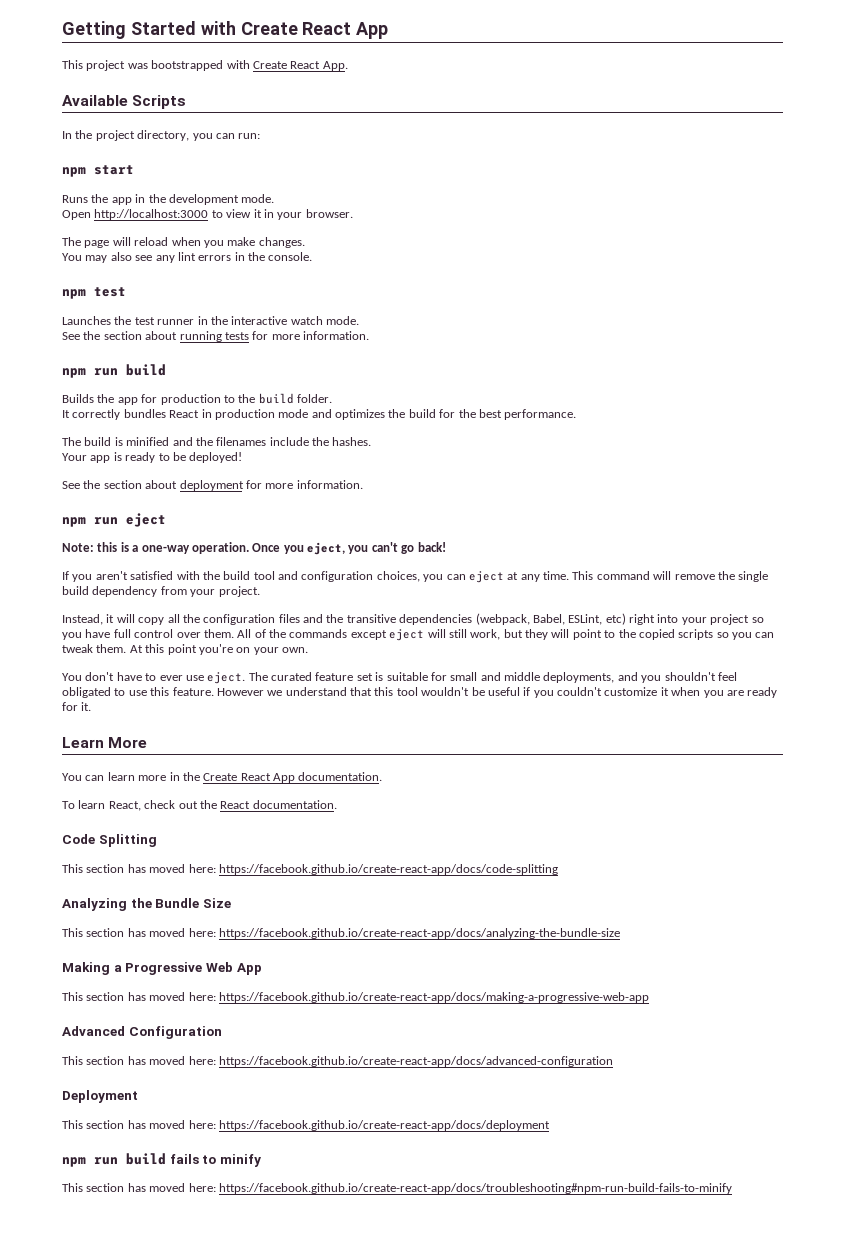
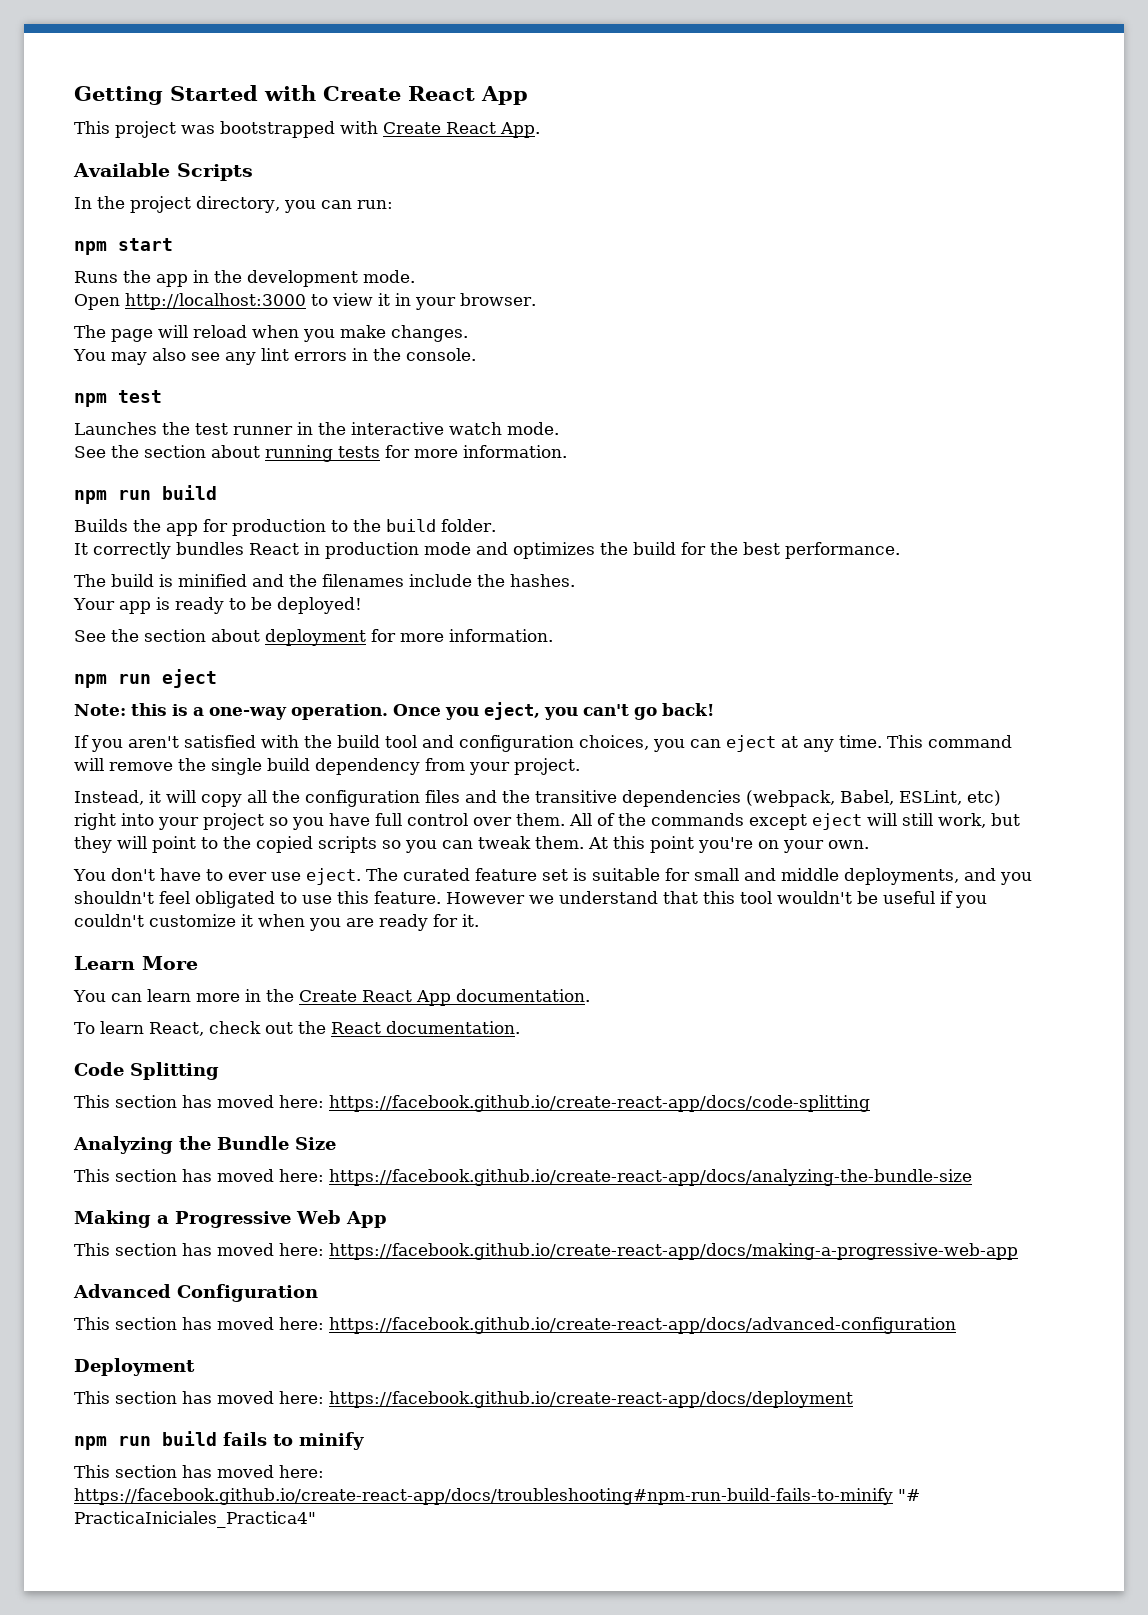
(732, 1188) none -> [898,1489,920,1501] [74,1511,316,1528] "# PracticaIniciales_Practica4"

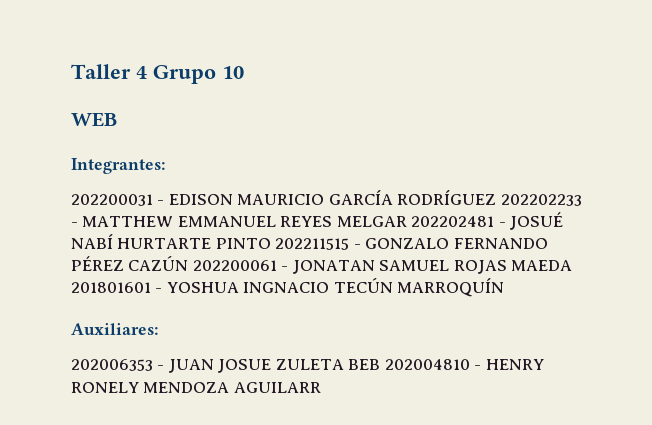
[74,85,528,105] [74,121,540,138] [73,163,253,181] [74,196,393,213] [74,238,173,255] [74,270,415,287] [74,293,536,310] [74,325,468,342] [73,348,476,365] [74,390,162,407] [74,422,559,435] [74,445,567,462] [74,485,217,504] [74,519,496,536] [74,542,900,559] [74,574,575,587] [73,597,362,614] [74,629,553,646] [74,669,217,688] [74,702,714,720] [74,735,1012,752] [74,758,580,775] [74,790,1001,807] [74,813,1020,830] [74,836,869,853] [73,868,1032,885] [74,891,987,908] [74,914,479,931] [74,956,198,970] [73,989,590,1006] [74,1021,520,1036] [74,1062,219,1080] [74,1095,870,1112] [73,1136,336,1154] [74,1169,972,1186] [74,1210,387,1228] [74,1243,1018,1260] [73,1284,318,1302] [74,1317,956,1334] [74,1358,195,1376] [74,1391,853,1408] [74,1431,364,1450] [74,1465,324,1478] [74,1488,920,1505] [74,1511,316,1528] Getting Started with Create React App // This project was bootstrapped with Create React App. // Available Scripts // In the project directory, you can run: // npm start // Runs the app in the development mode. // Open http://localhost:3000 to view it in your browser. // The page will reload when you make changes. // You may also see any lint errors in the console. // npm test // Launches the test runner in the interactive watch mode. // See the section about running tests for more information. // npm run build // Builds the app for production to the build folder. // It correctly bundles React in production mode and optimizes the build for the best performance. // The build is minified and the filenames include the hashes. // Your app is ready to be deployed! // See the section about deployment for more information. // npm run eject // Note: this is a one-way operation. Once you eject, you can't go back! // If you aren't satisfied with the build tool and configuration choices, you can eject at any time. This command will remove the single build dependency from your project. // Instead, it will copy all the configuration files and the transitive dependencies (webpack, Babel, ESLint, etc) right into your project so you have full control over them. All of the commands except eject will still work, but they will point to the copied scripts so you can tweak them. At this point you're on your own. // You don't have to ever use eject. The curated feature set is suitable for small and middle deployments, and you shouldn't feel obligated to use this feature. However we understand that this tool wouldn't be useful if you couldn't customize it when you are ready for it. // Learn More // You can learn more in the Create React App documentation. // To learn React, check out the React documentation. // Code Splitting // This section has moved here: https://facebook.github.io/create-react-app/docs/code-splitting // Analyzing the Bundle Size // This section has moved here: https://facebook.github.io/create-react-app/docs/analyzing-the-bundle-size // Making a Progressive Web App // This section has moved here: https://facebook.github.io/create-react-app/docs/making-a-progressive-web-app // Advanced Configuration // This section has moved here: https://facebook.github.io/create-react-app/docs/advanced-configuration // Deployment // This section has moved here: https://facebook.github.io/create-react-app/docs/deployment // npm run build fails to minify // This section has moved here: https://facebook.github.io/create-react-app/docs/troubleshooting#npm-run-build-fails-to-minify "# PracticaIniciales_Practica4" -> [71,64,244,84] [71,112,117,127] [71,158,165,174] [71,190,582,206] [71,212,564,230] [71,234,548,250] [71,256,573,274] [71,278,505,297] [71,323,158,335] [71,359,544,373] [71,382,321,393] Taller 4 Grupo 10 // WEB // Integrantes: // 202200031 - EDISON MAURICIO GARCÍA RODRÍGUEZ 202202233 - MATTHEW EMMANUEL REYES MELGAR 202202481 - JOSUÉ NABÍ HURTARTE PINTO 202211515 - GONZALO FERNANDO PÉREZ CAZÚN 202200061 - JONATAN SAMUEL ROJAS MAEDA 201801601 - YOSHUA INGNACIO TECÚN MARROQUÍN // Auxiliares: // 202006353 - JUAN JOSUE ZULETA BEB 202004810 - HENRY RONELY MENDOZA AGUILARR

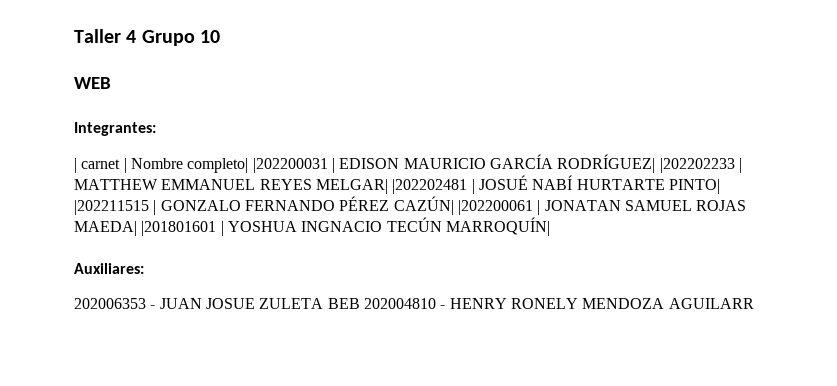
[71,190,582,206] [71,212,564,230] [71,234,548,250] [71,256,573,274] [71,282,163,293] 202200031 - EDISON MAURICIO GARCÍA RODRÍGUEZ 202202233 - MATTHEW EMMANUEL REYES MELGAR 202202481 - JOSUÉ NABÍ HURTARTE PINTO 202211515 - GONZALO FERNANDO PÉREZ CAZÚN 202200061 - JONATAN SAMUEL ROJAS MAEDA 201801601 - -> [74,154,742,173] [74,175,720,194] [74,196,747,215] [74,221,224,236] | carnet | Nombre completo| |202200031 | EDISON MAURICIO GARCÍA RODRÍGUEZ| |202202233 | MATTHEW EMMANUEL REYES MELGAR| |202202481 | JOSUÉ NABÍ HURTARTE PINTO| |202211515 | GONZALO FERNANDO PÉREZ CAZÚN| |202200061 | JONATAN SAMUEL ROJAS MAEDA| |201801601 |
[397,278,505,297] MARROQUÍN -> [445,217,550,236] MARROQUÍN|

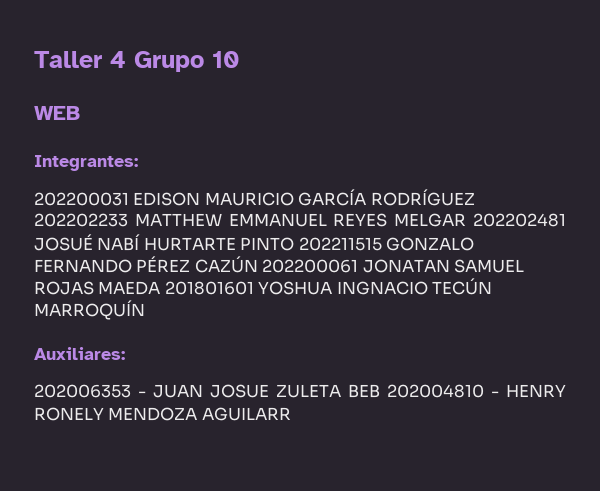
[74,154,742,173] [74,175,720,194] [74,196,747,215] [74,221,224,236] | carnet | Nombre completo| |202200031 | EDISON MAURICIO GARCÍA RODRÍGUEZ| |202202233 | MATTHEW EMMANUEL REYES MELGAR| |202202481 | JOSUÉ NABÍ HURTARTE PINTO| |202211515 | GONZALO FERNANDO PÉREZ CAZÚN| |202200061 | JONATAN SAMUEL ROJAS MAEDA| |201801601 | -> [34,189,475,206] [34,213,566,227] [34,234,475,251] [34,256,525,273] [34,281,254,295] 202200031 EDISON MAURICIO GARCÍA RODRÍGUEZ 202202233 MATTHEW EMMANUEL REYES MELGAR 202202481 JOSUÉ NABÍ HURTARTE PINTO 202211515 GONZALO FERNANDO PÉREZ CAZÚN 202200061 JONATAN SAMUEL ROJAS MAEDA 201801601
[445,217,550,236] MARROQUÍN| -> [34,300,145,320] MARROQUÍN

